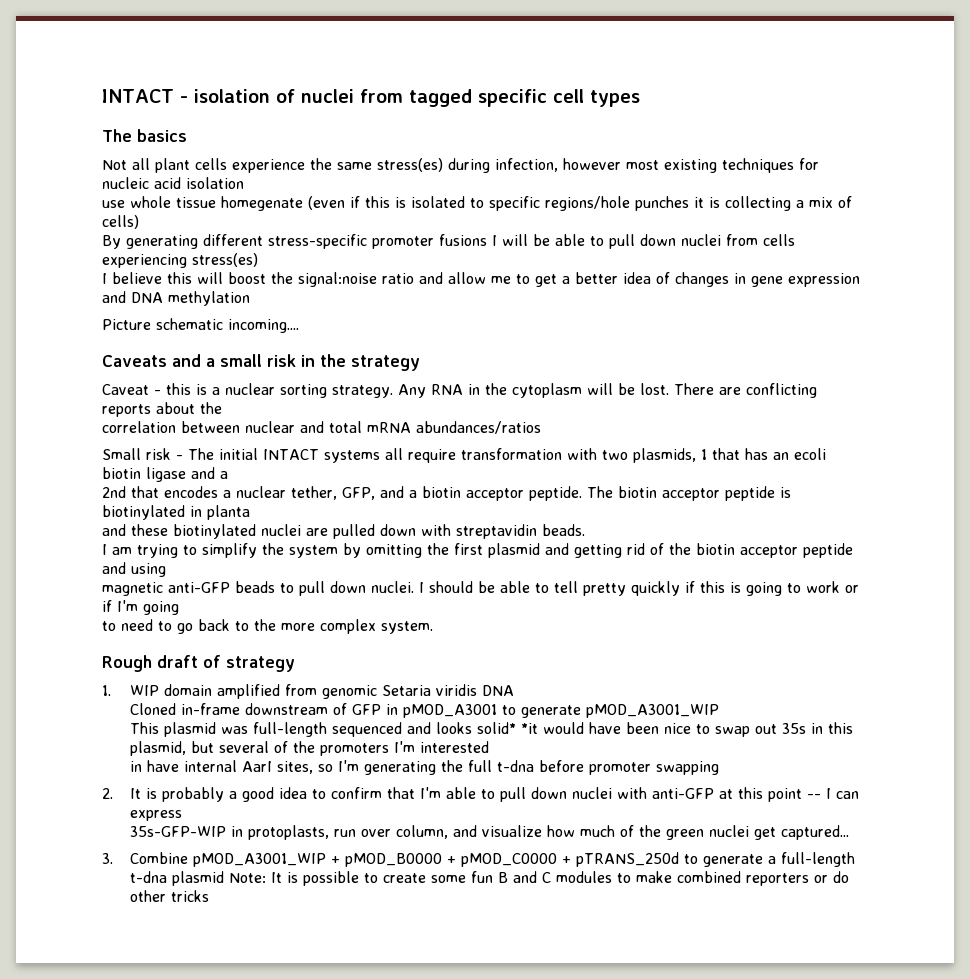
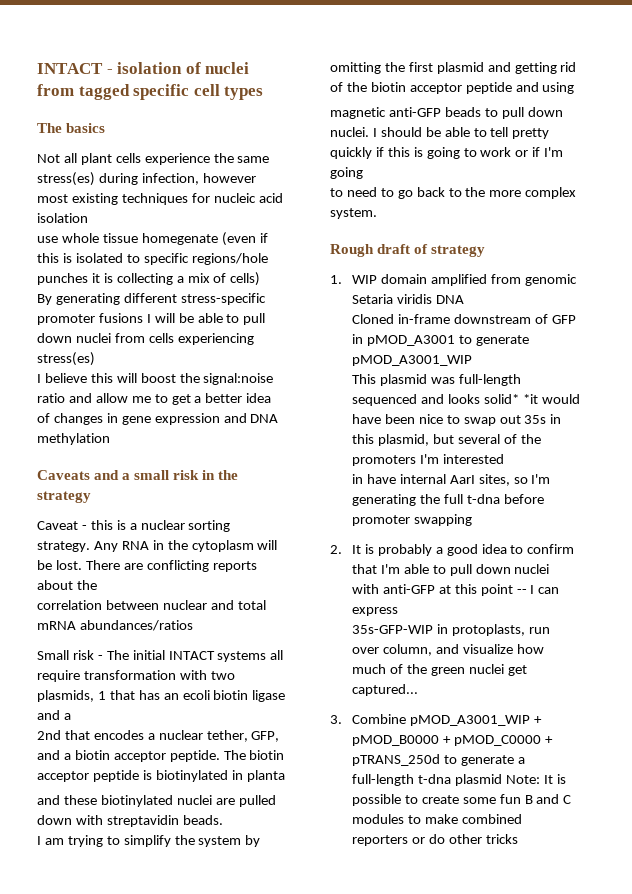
[102,318,299,333] // Picture schematic incoming.... -> (110, 439) none

